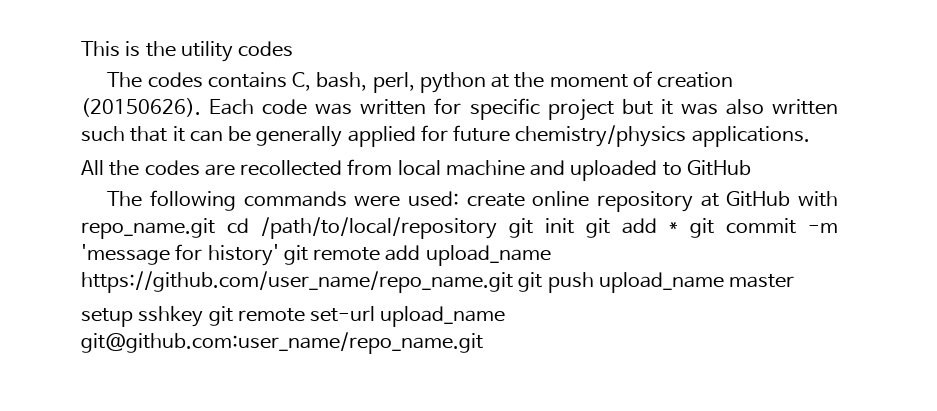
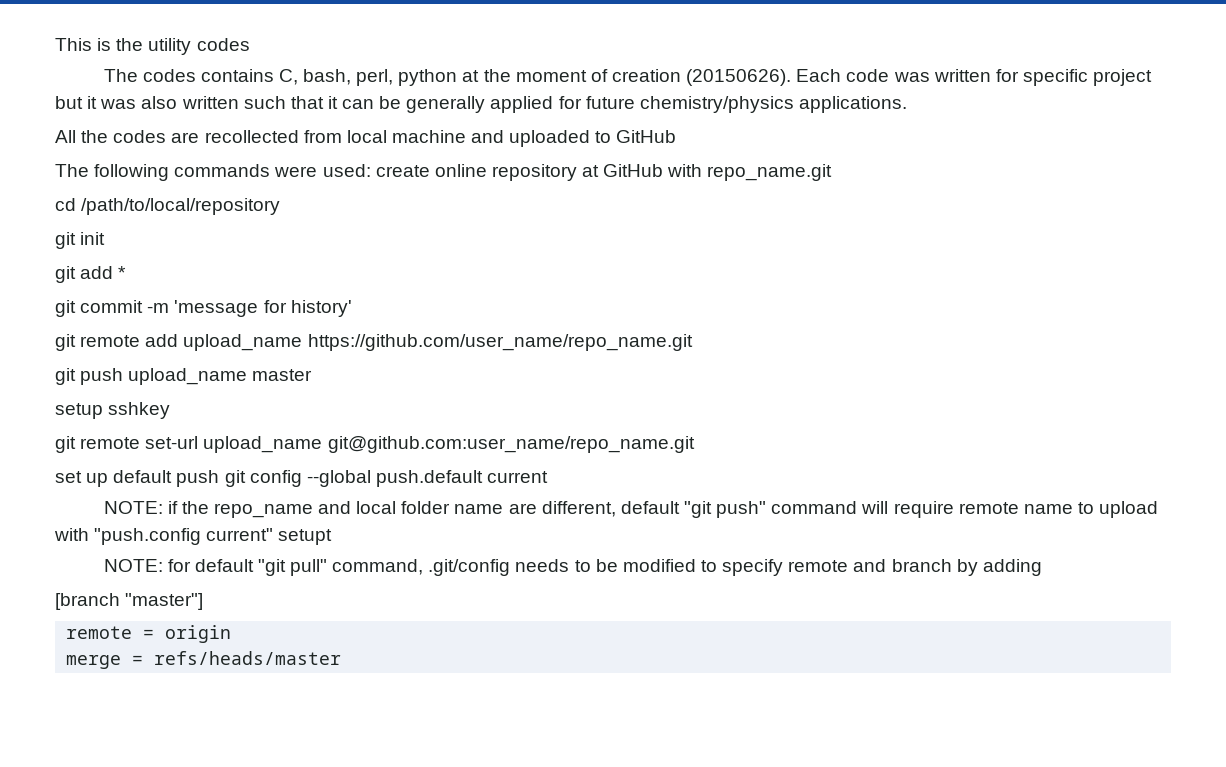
(215, 228) none -> (833, 172) //
(497, 228) none -> (281, 206) //
(574, 226) none -> (106, 238) //
(678, 227) none -> (127, 272) //
(279, 255) none -> (352, 308) //
(513, 282) none -> (693, 342) //
(204, 316) none -> (171, 410) //
(483, 343) none -> [55,470,549,487] [103,501,1159,518] [54,528,333,545] [103,559,1042,576] [55,593,204,610] [66,625,232,643] [66,651,342,669] // set up default push git config --global push.default current // NOTE: if the repo_name and local folder name are different, default "git push" command will require remote name to upload with "push.config current" setupt // NOTE: for default "git pull" command, .git/config needs to be modified to specify remote and branch by adding // [branch "master"] // remote = origin // merge = refs/heads/master

